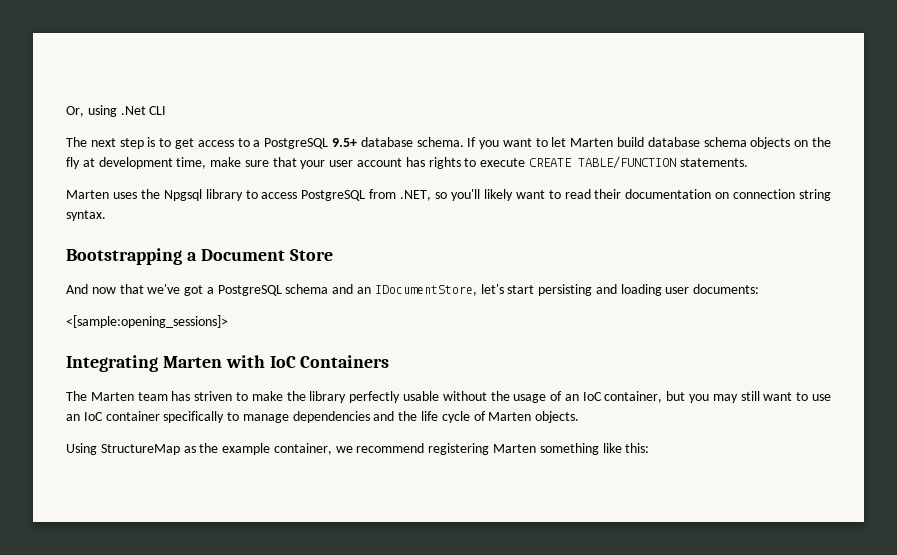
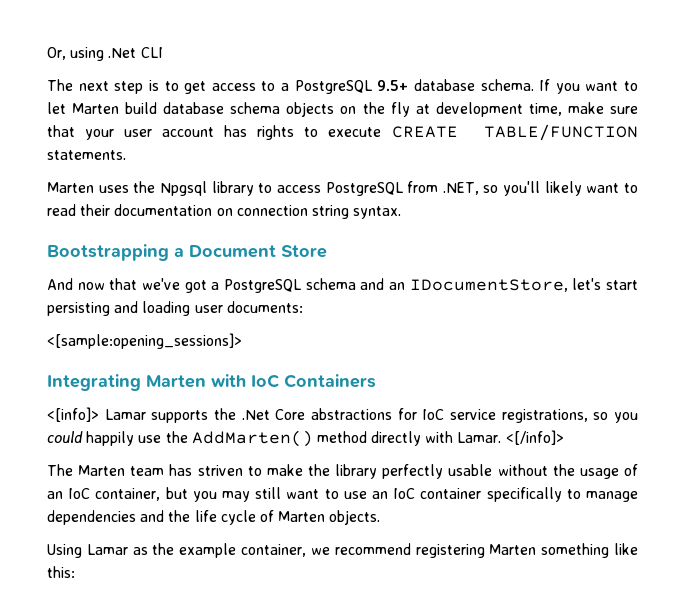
(390, 361) none -> [47,407,638,423] [47,430,564,447] // <[info]> Lamar supports the .Net Core abstractions for IoC service registrations, so you could happily use the AddMarten() method directly with Lamar. <[/info]>
[100,444,180,455] StructureMap -> [86,544,128,555] Lamar

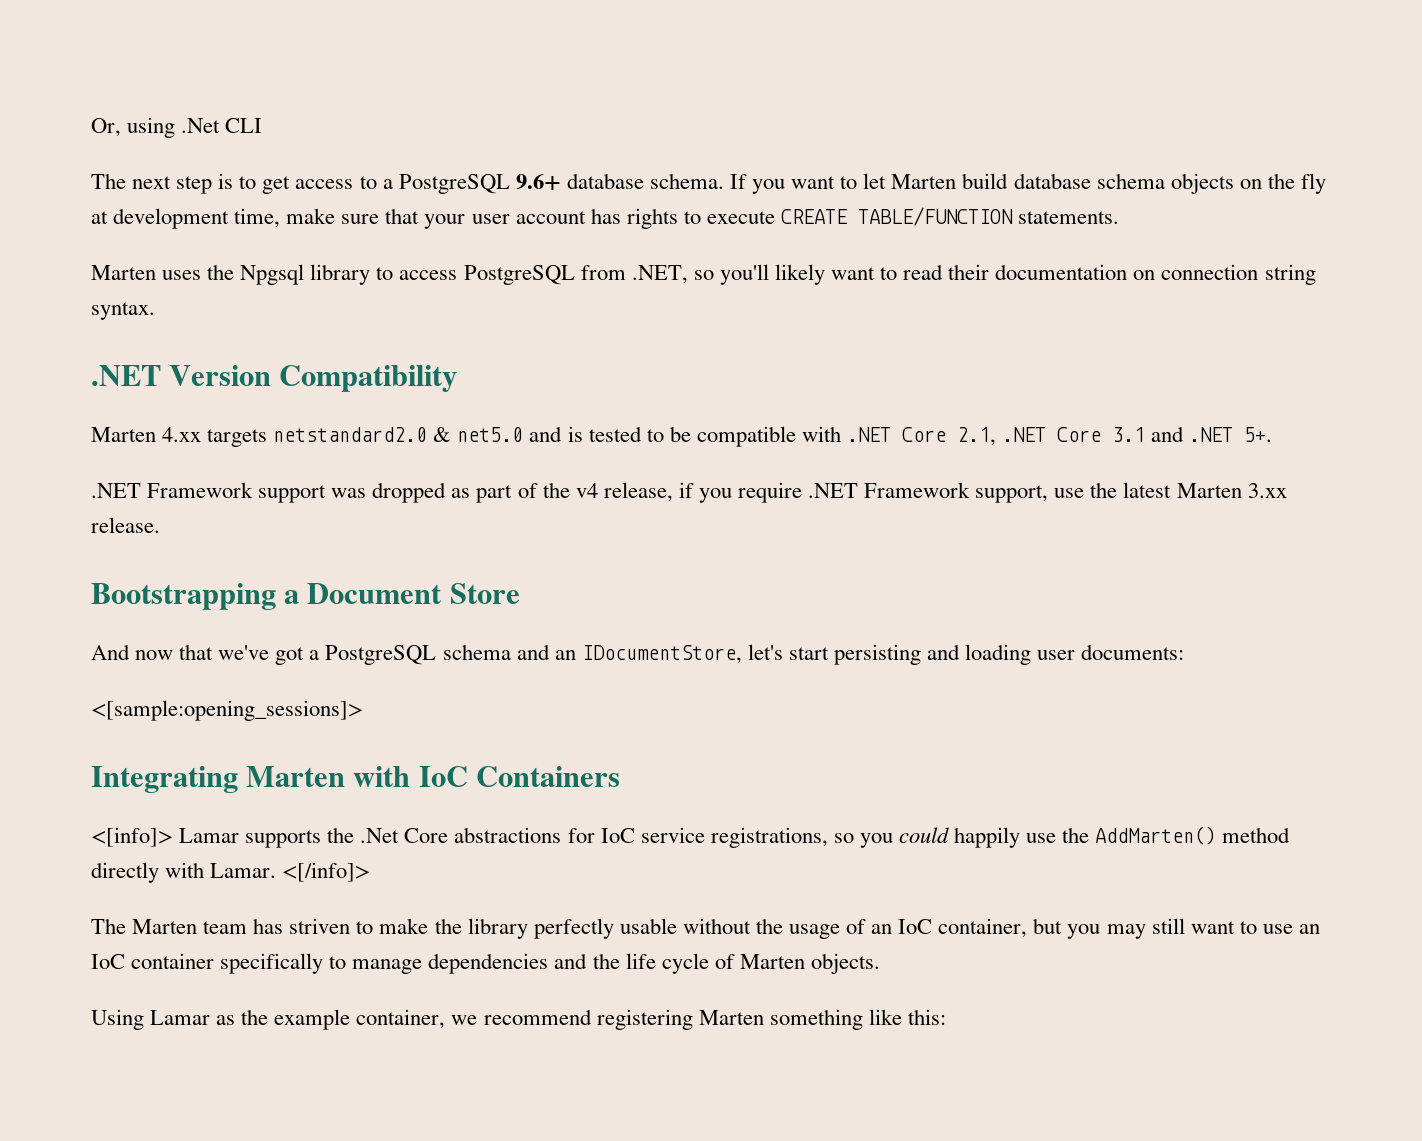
[377,80,409,91] 9.5+ -> [515,174,561,190] 9.6+
(402, 212) none -> [91,365,458,392] [91,426,1273,447] [91,482,1287,503] [91,517,160,533] // .NET Version Compatibility // Marten 4.xx targets netstandard2.0 & net5.0 and is tested to be compatible with .NET Core 2.1, .NET Core 3.1 and .NET 5+. // .NET Framework support was dropped as part of the v4 release, if you require .NET Framework support, use the latest Marten 3.xx release.

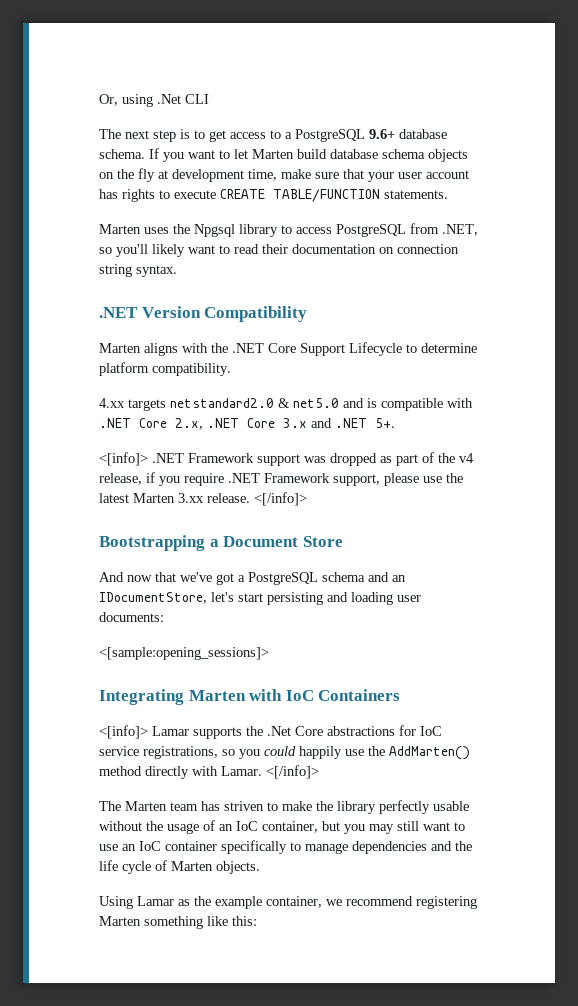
(156, 434) none -> [144,342,477,356] [99,362,231,376] aligns with the .NET Core Support Lifecycle to determine platform compatibility. //
[588,426,691,442] tested to be -> (377, 403) none
[956,427,1146,446] 2.1, .NET Core 3.1 -> [175,418,307,430] 2.x, .NET Core 3.x
(1273, 434) none -> [99,452,148,466] <[info]>
(1049, 494) none -> [384,473,419,486] please
(160, 525) none -> [254,492,307,506] <[/info]>

